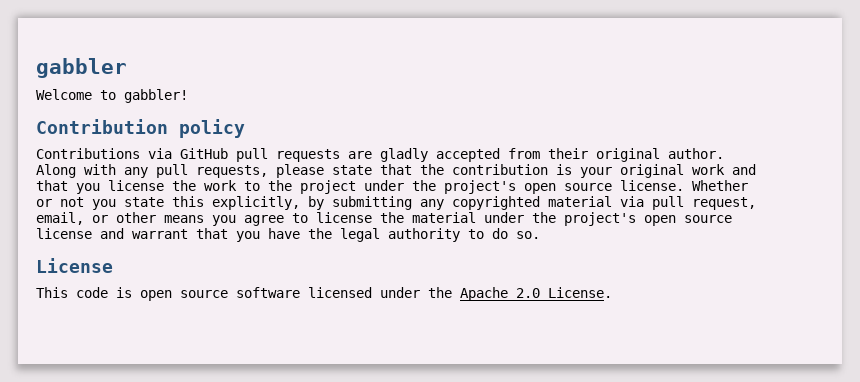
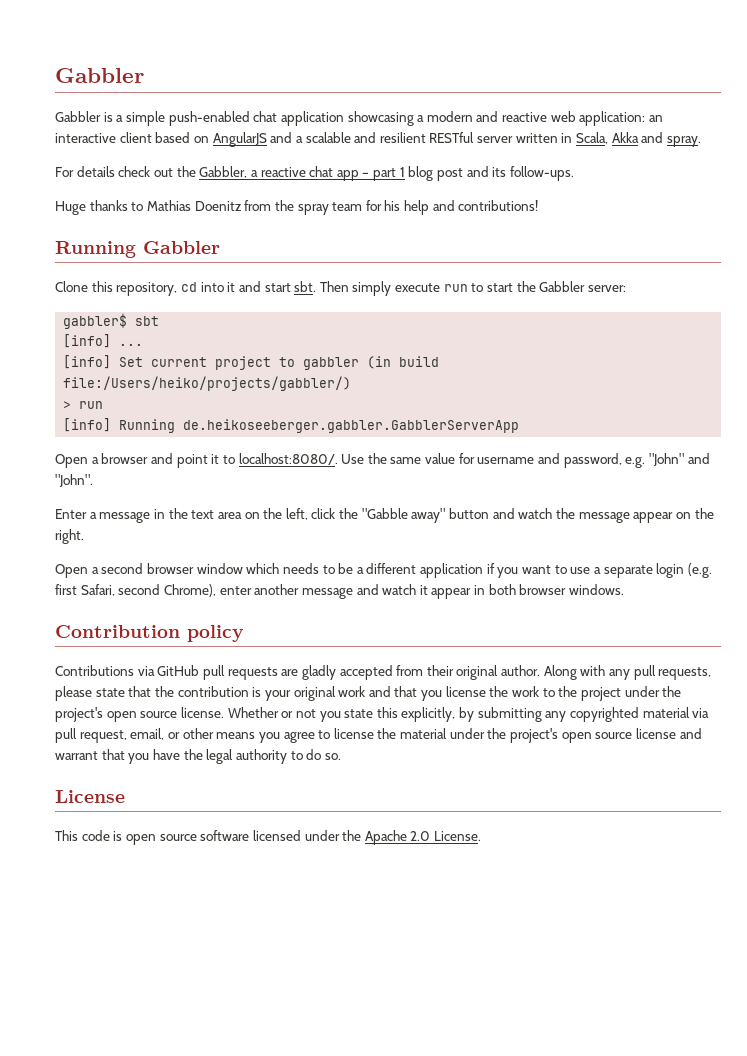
[36,58,127,78] [36,89,188,103] gabbler // Welcome to gabbler! -> [55,68,144,83] [55,111,664,126] [55,132,701,147] [55,166,574,181] [55,200,539,215] [55,241,220,258] [55,281,626,296] [63,313,160,329] [63,334,144,348] [63,355,440,370] [63,376,352,391] [63,401,104,409] [63,418,520,433] [55,453,710,468] [55,474,93,487] [55,508,714,523] [55,529,84,544] [55,563,712,578] [55,584,625,599] Gabbler // Gabbler is a simple push-enabled chat application showcasing a modern and reactive web application: an interactive client based on AngularJS and a scalable and resilient RESTful server written in Scala, Akka and spray. // For details check out the Gabbler, a reactive chat app – part 1 blog post and its follow-ups. // Huge thanks to Mathias Doenitz from the spray team for his help and contributions! // Running Gabbler // Clone this repository, cd into it and start sbt. Then simply execute run to start the Gabbler server: // gabbler$ sbt // [info] ... // [info] Set current project to gabbler (in build file:/Users/heiko/projects/gabbler/) // > run // [info] Running de.heikoseeberger.gabbler.GabblerServerApp // Open a browser and point it to localhost:8080/. Use the same value for username and password, e.g. "John" and "John". // Enter a message in the text area on the left, click the "Gabble away" button and watch the message appear on the right. // Open a second browser window which needs to be a different application if you want to use a separate login (e.g. first Safari, second Chrome), enter another message and watch it appear in both browser windows.

